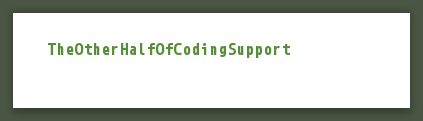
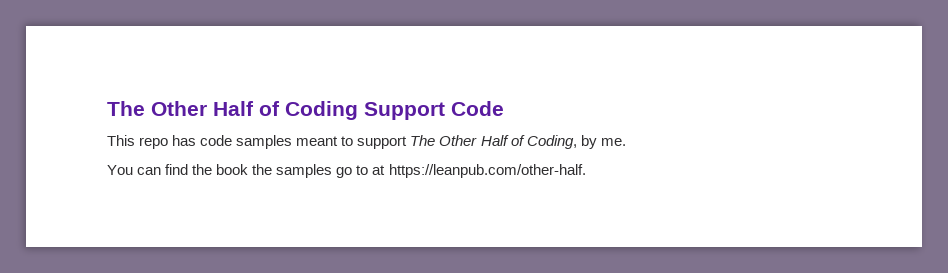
[47,43,290,58] TheOtherHalfOfCodingSupport -> [107,101,504,120] [107,135,626,149] [107,164,586,178] The Other Half of Coding Support Code // This repo has code samples meant to support The Other Half of Coding, by me. // You can find the book the samples go to at https://leanpub.com/other-half.

